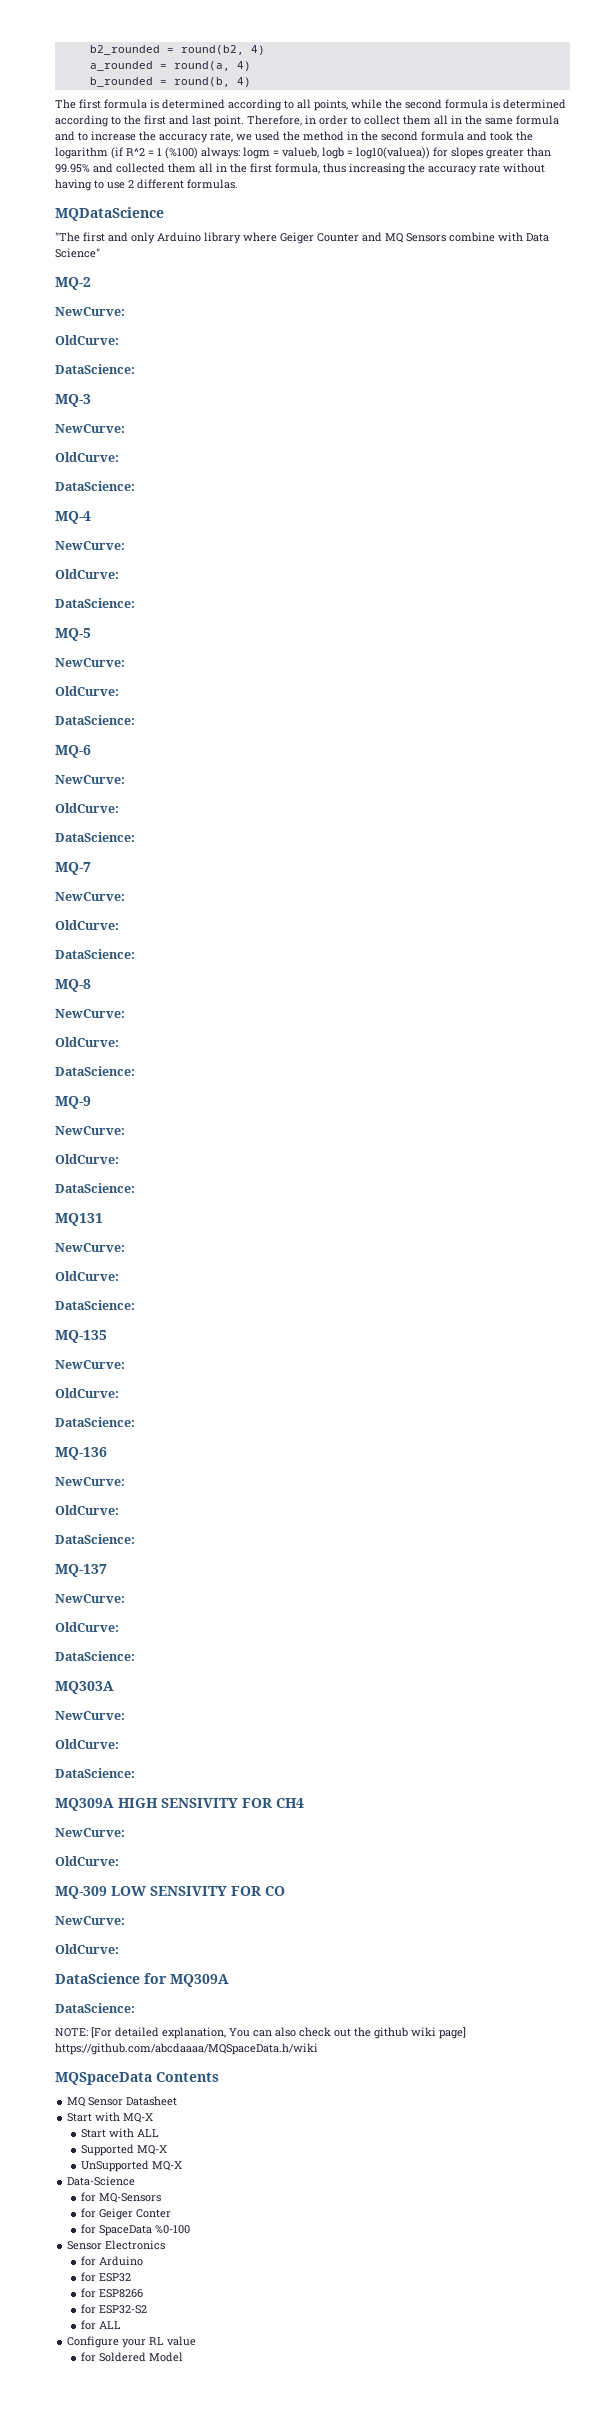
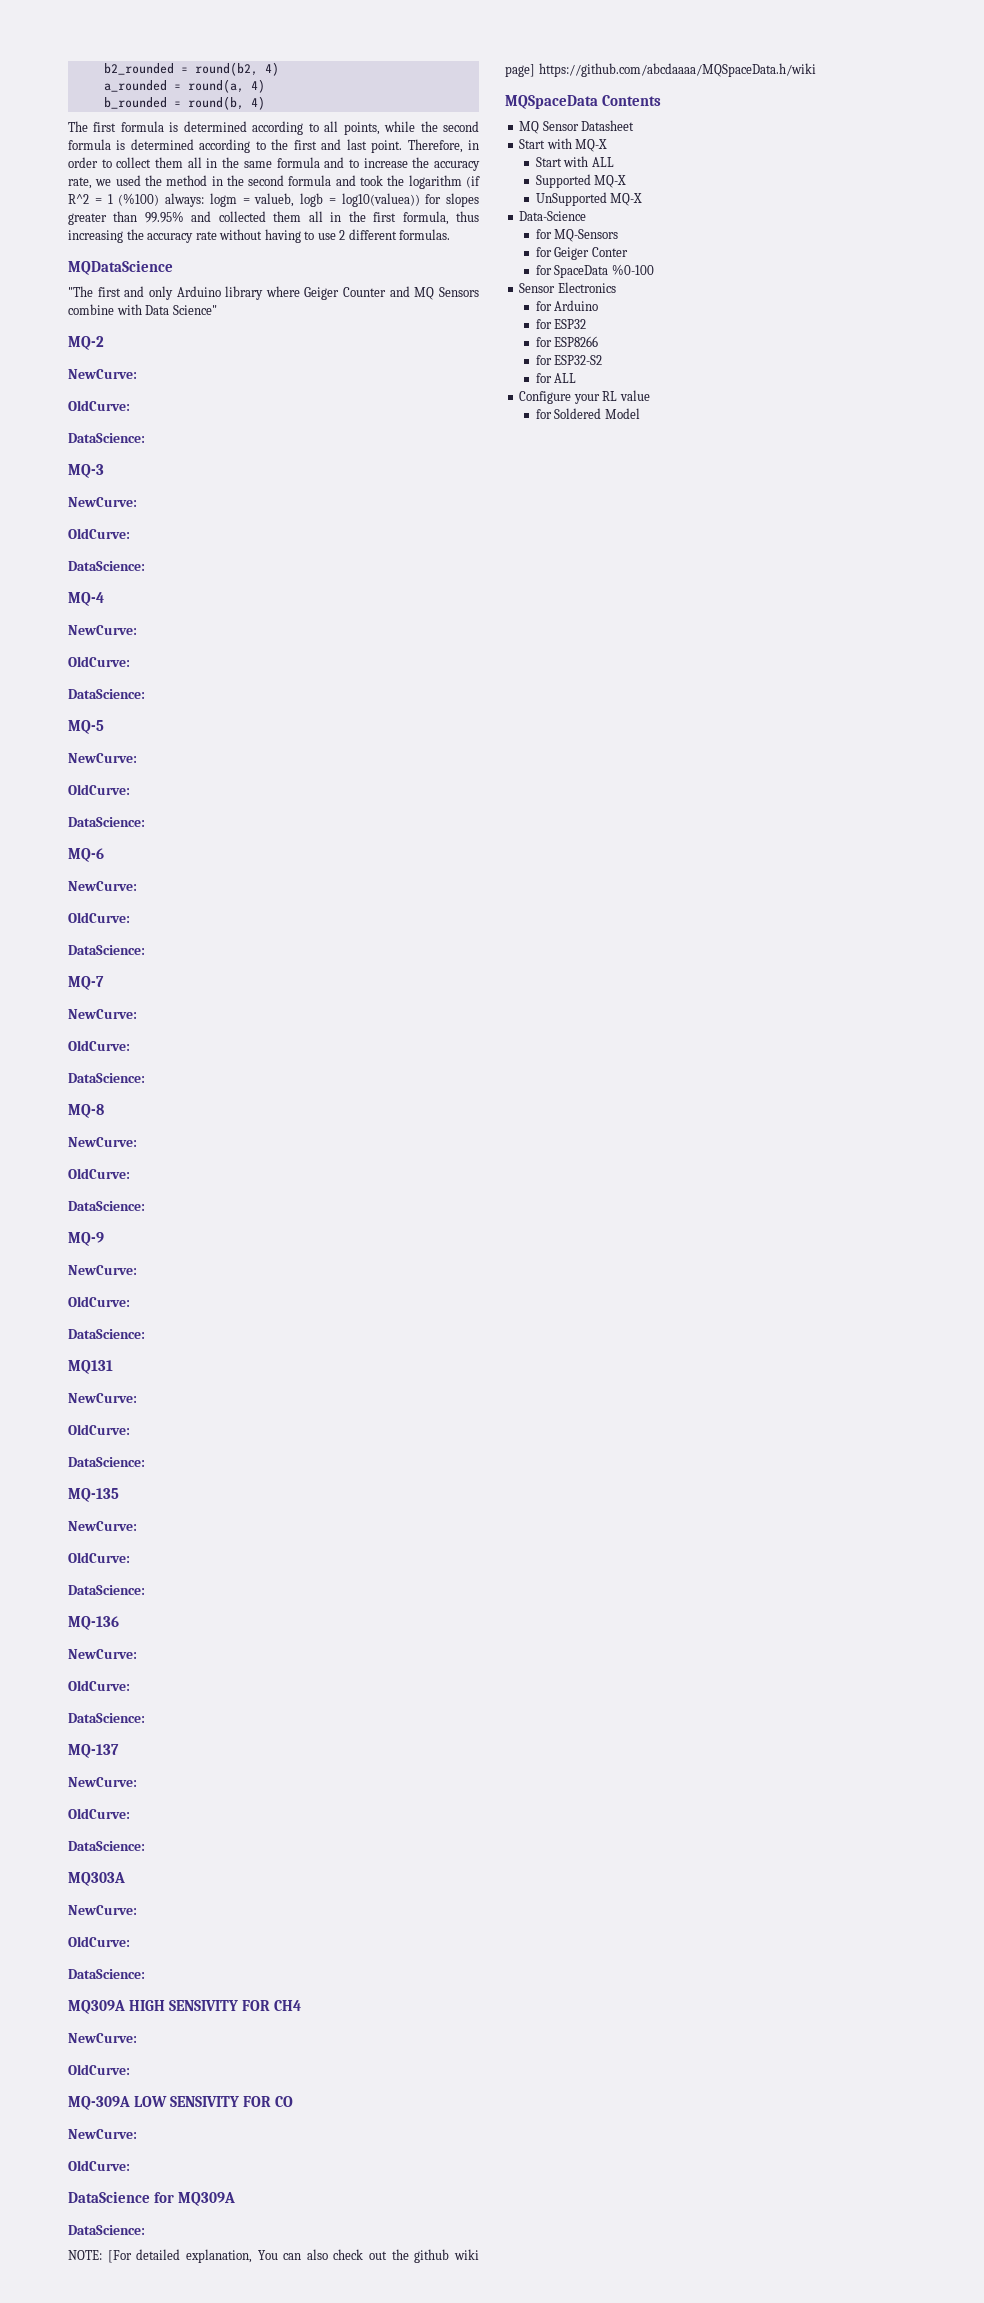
[55,1886,107,1899] MQ-309 -> [68,2096,130,2110] MQ-309A

